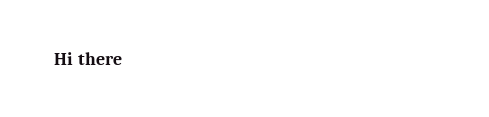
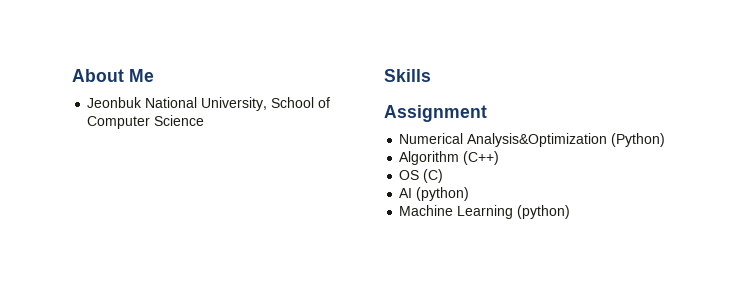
[54,52,122,65] Hi there -> [72,69,154,82] [87,97,331,111] [87,115,205,129] [384,69,431,82] [384,105,487,122] [399,133,666,147] [399,151,500,165] [399,169,444,183] [399,187,470,201] [399,205,571,219] About Me // Jeonbuk National University, School of Computer Science // Skills // Assignment // Numerical Analysis&Optimization (Python) // Algorithm (C++) // OS (C) // AI (python) // Machine Learning (python)

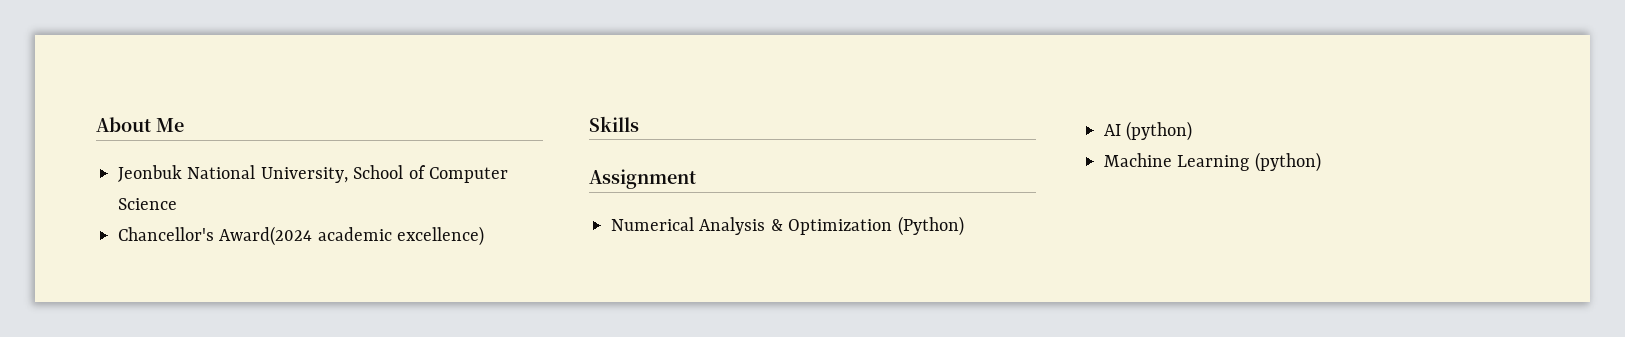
(205, 120) none -> [118,226,485,246] // Chancellor's Award(2024 academic excellence)
[467,133,666,147] [399,151,500,165] [399,169,444,183] Analysis&Optimization (Python) // Algorithm (C++) // OS (C) -> [699,216,964,236] Analysis & Optimization (Python)

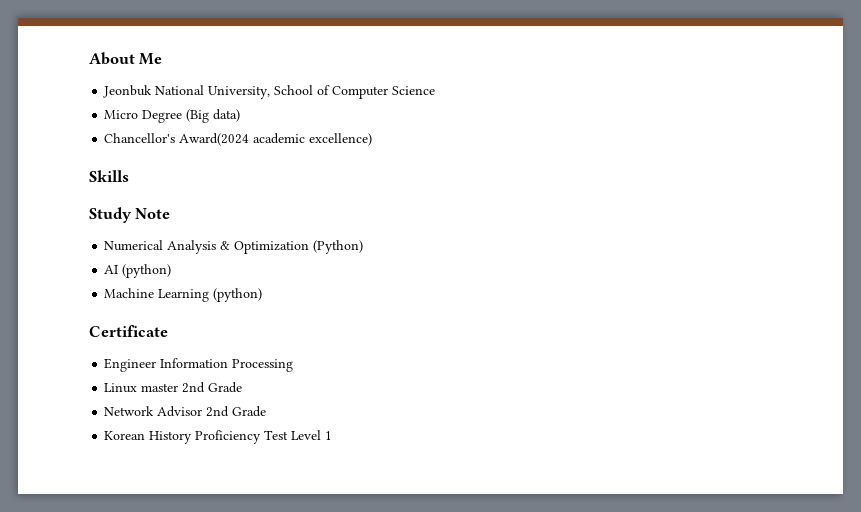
(177, 204) none -> [104,109,241,123] // Micro Degree (Big data)
[589,169,696,189] Assignment -> [89,207,171,223] Study Note
(1321, 162) none -> [89,325,168,337] [104,358,294,372] [104,382,243,393] [104,406,267,417] [104,430,333,444] // Certificate // Engineer Information Processing // Linux master 2nd Grade // Network Advisor 2nd Grade // Korean History Proficiency Test Level 1

